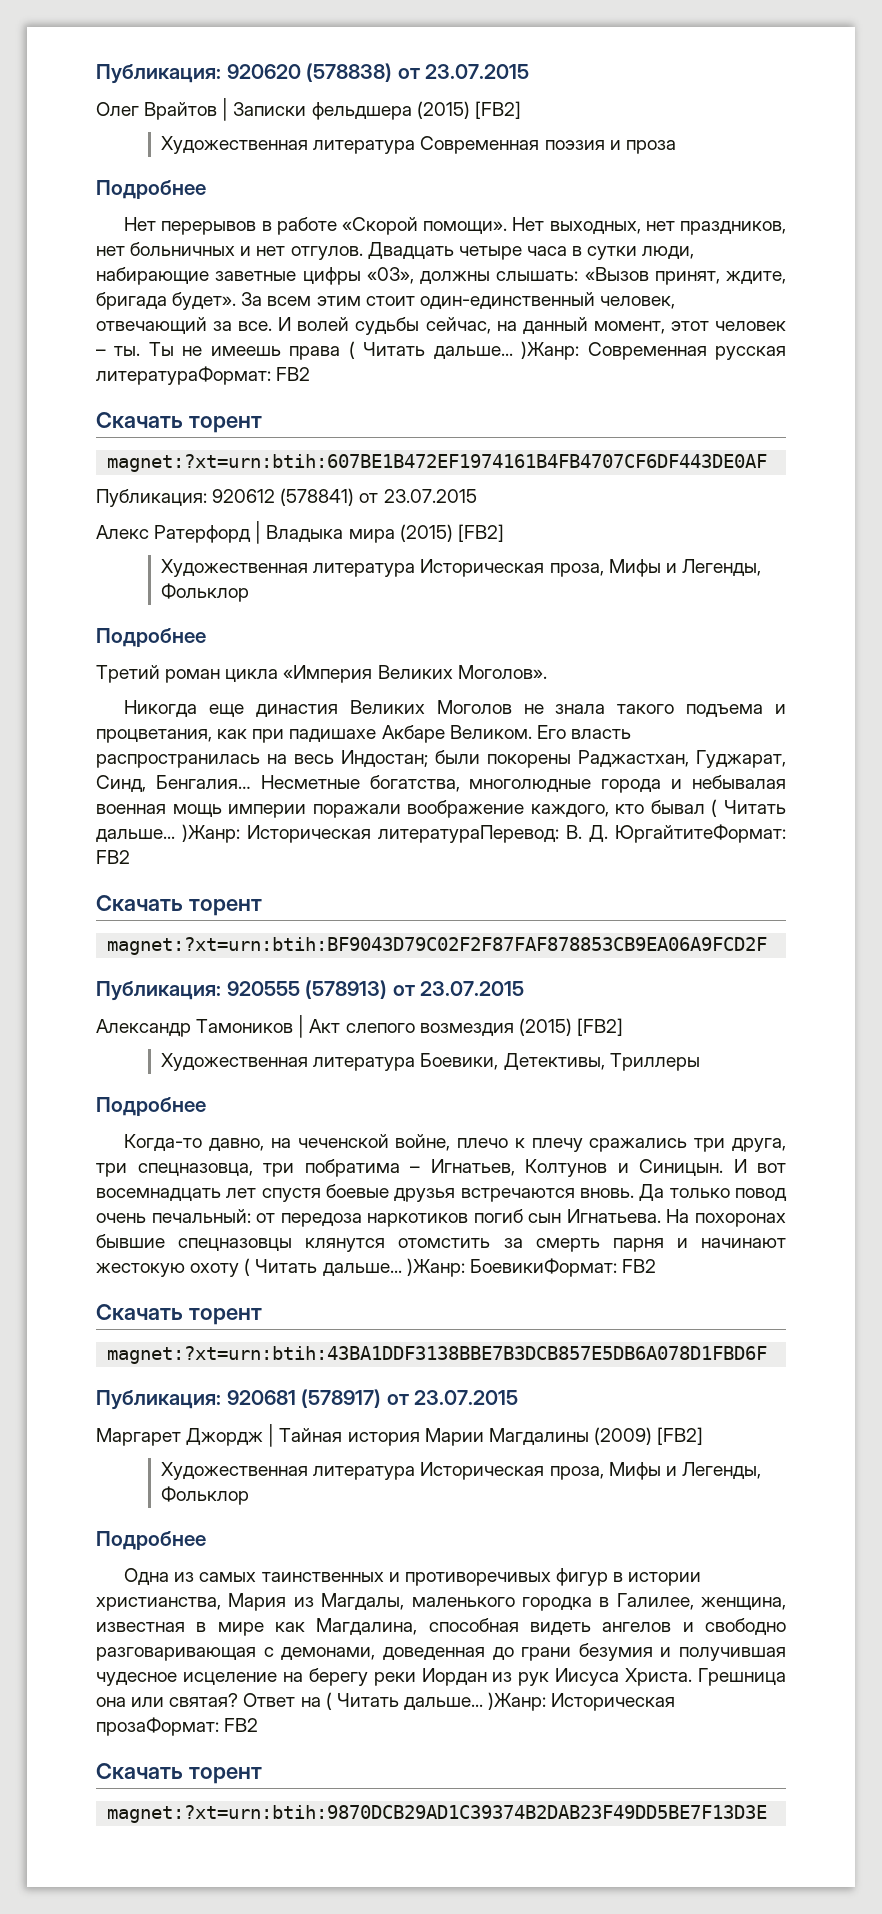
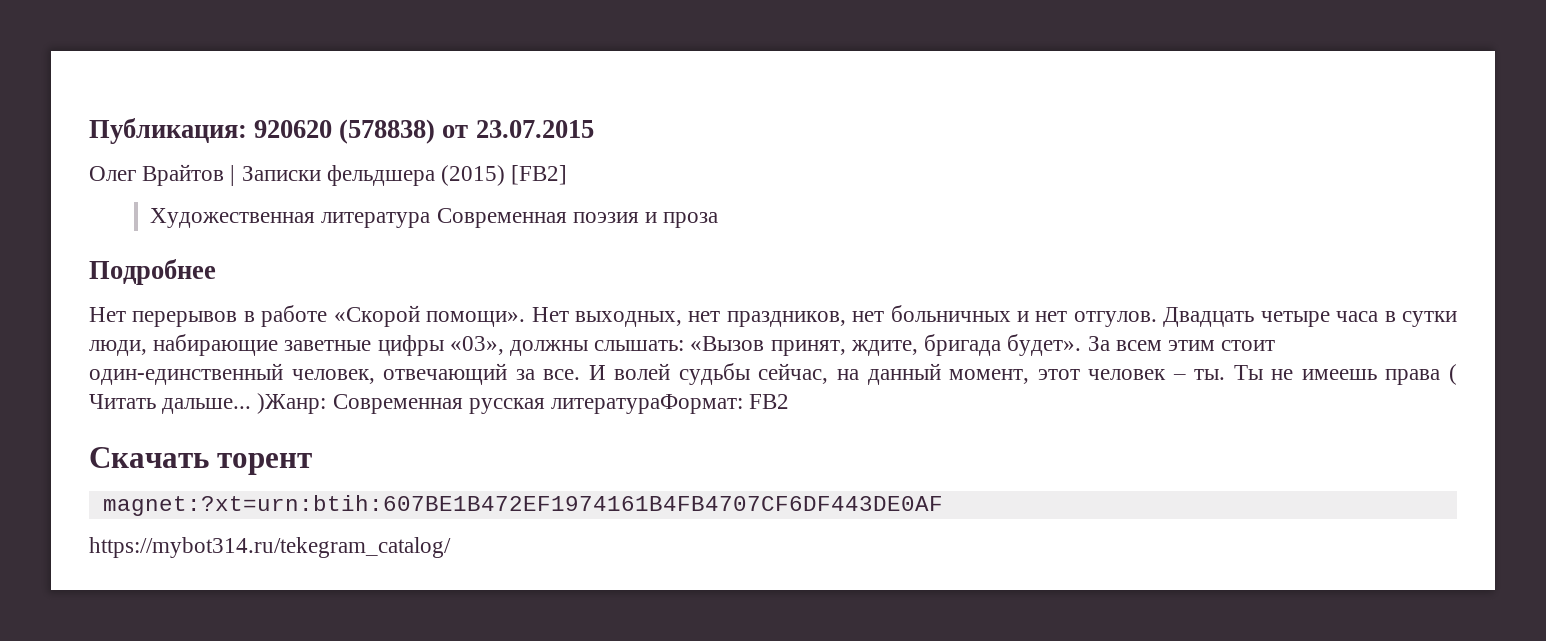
[96,488,477,507] [96,521,504,544] [161,559,761,577] [161,583,250,602] [96,628,206,647] [96,665,547,683] [124,700,786,717] [96,725,631,743] [96,750,786,768] [96,775,787,793] [96,799,786,818] [96,824,786,843] [96,850,130,864] [96,895,262,916] [107,937,768,955] [96,980,525,1001] [96,1015,623,1038] [161,1053,700,1071] [96,1097,206,1116] [124,1134,787,1152] [96,1159,786,1177] [96,1184,788,1202] [96,1209,786,1227] [96,1234,786,1252] [96,1258,656,1277] [96,1304,262,1325] [107,1346,768,1364] [96,1389,519,1410] [96,1424,704,1447] [161,1462,761,1480] [161,1486,250,1505] [96,1531,206,1550] [124,1568,702,1586] [96,1593,786,1611] [96,1618,786,1636] [96,1643,786,1661] [96,1668,786,1686] [96,1692,676,1711] [96,1717,259,1736] [96,1763,262,1784] [107,1805,768,1823] Публикация: 920612 (578841) от 23.07.2015 // Алекс Ратерфорд | Владыка мира (2015) [FB2] // Художественная литература Историческая проза, Мифы и Легенды, Фольклор // Подробнее // Третий роман цикла «Империя Великих Моголов». // Никогда еще династия Великих Моголов не знала такого подъема и процветания, как при падишахе Акбаре Великом. Его власть распространилась на весь Индостан; были покорены Раджастхан, Гуджарат, Синд, Бенгалия… Несметные богатства, многолюдные города и небывалая военная мощь империи поражали воображение каждого, кто бывал ( Читать дальше... )Жанр: Историческая литератураПеревод: В. Д. ЮргайтитеФормат: FB2 // Скачать торент // magnet:?xt=urn:btih:BF9043D79C02F2F87FAF878853CB9EA06A9FCD2F // Публикация: 920555 (578913) от 23.07.2015 // Александр Тамоников | Акт слепого возмездия (2015) [FB2] // Художественная литература Боевики, Детективы, Триллеры // Подробнее // Когда-то давно, на чеченской войне, плечо к плечу сражались три друга, три спецназовца, три побратима – Игнатьев, Колтунов и Синицын. И вот восемнадцать лет спустя боевые друзья встречаются вновь. Да только повод очень печальный: от передоза наркотиков погиб сын Игнатьева. На похоронах бывшие спецназовцы клянутся отомстить за смерть парня и начинают жестокую охоту ( Читать дальше... )Жанр: БоевикиФормат: FB2 // Скачать торент // magnet:?xt=urn:btih:43BA1DDF3138BBE7B3DCB857E5DB6A078D1FBD6F // Публикация: 920681 (578917) от 23.07.2015 // Маргарет Джордж | Тайная история Марии Магдалины (2009) [FB2] // Художественная литература Историческая проза, Мифы и Легенды, Фольклор // Подробнее // Одна из самых таинственных и противоречивых фигур в истории христианства, Мария из Магдалы, маленького городка в Галилее, женщина, известная в мире как Магдалина, способная видеть ангелов и свободно разговаривающая с демонами, доведенная до грани безумия и получившая чудесное исцеление на берегу реки Иордан из рук Иисуса Христа. Грешница она или святая? Ответ на ( Читать дальше... )Жанр: Историческая прозаФормат: FB2 // Скачать торент // magnet:?xt=urn:btih:9870DCB29AD1C39374B2DAB23F49DD5BE7F13D3E -> [89,537,451,558] https://mybot314.ru/tekegram_catalog/

